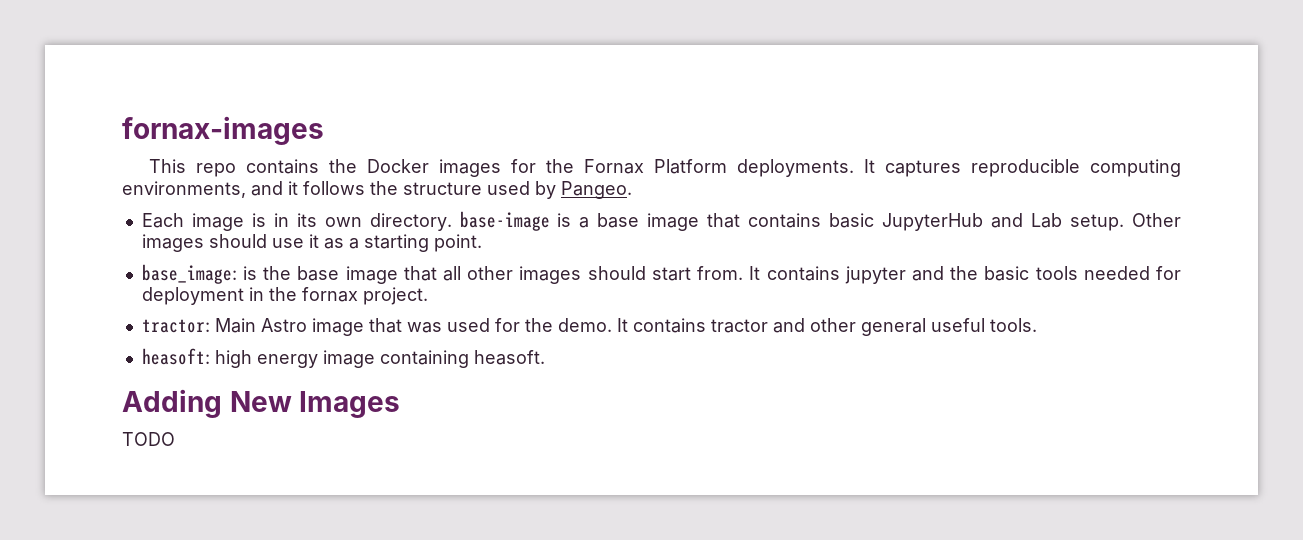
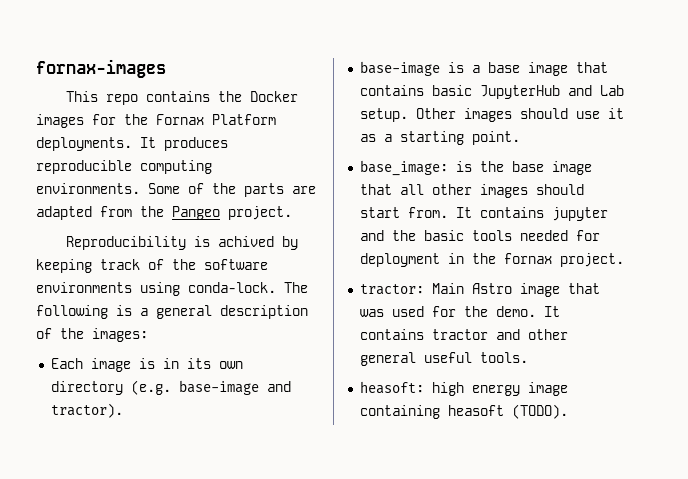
[884,160,961,177] captures -> [164,137,228,151] produces
[122,181,632,199] environments, and it follows the structure used by Pangeo. -> [36,183,316,197] [36,206,292,220] [66,236,299,250] [36,259,268,273] [36,282,308,296] [36,305,308,319] [36,328,148,342] environments. Some of the parts are adapted from the Pangeo project. // Reproducibility is achived by keeping track of the software environments using conda-lock. The following is a general description of the images:
[369,213,452,231] directory. -> [50,380,291,395] [50,403,123,418] directory (e.g. base-image and tractor). //
[473,350,545,365] [122,389,401,418] [122,432,175,446] heasoft. // Adding New Images // TODO -> [447,404,568,419] heasoft (TODO).

